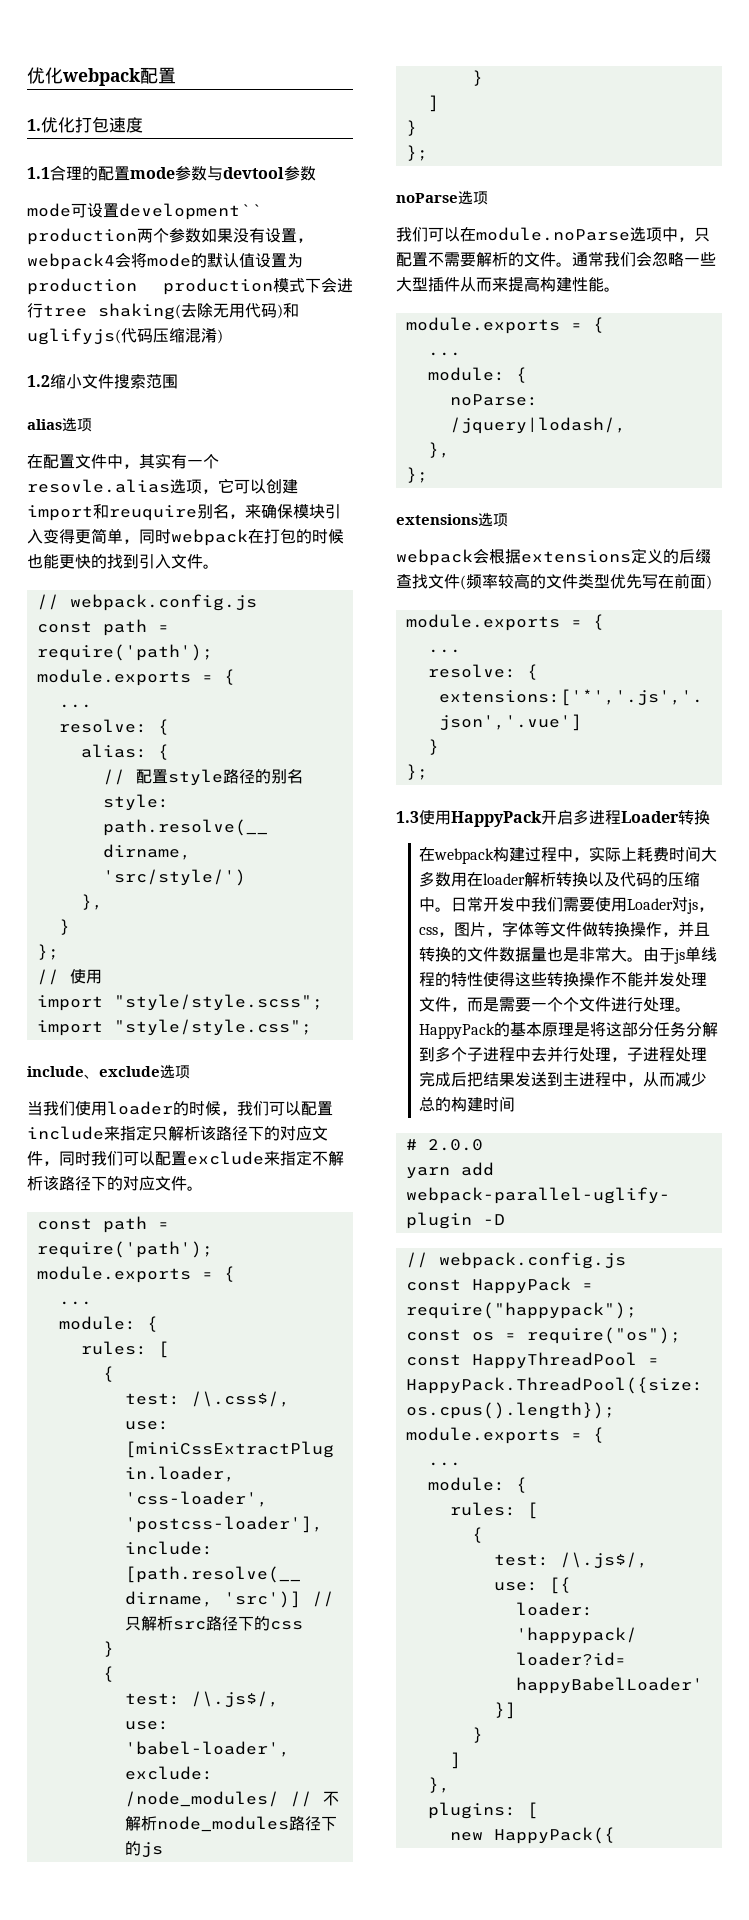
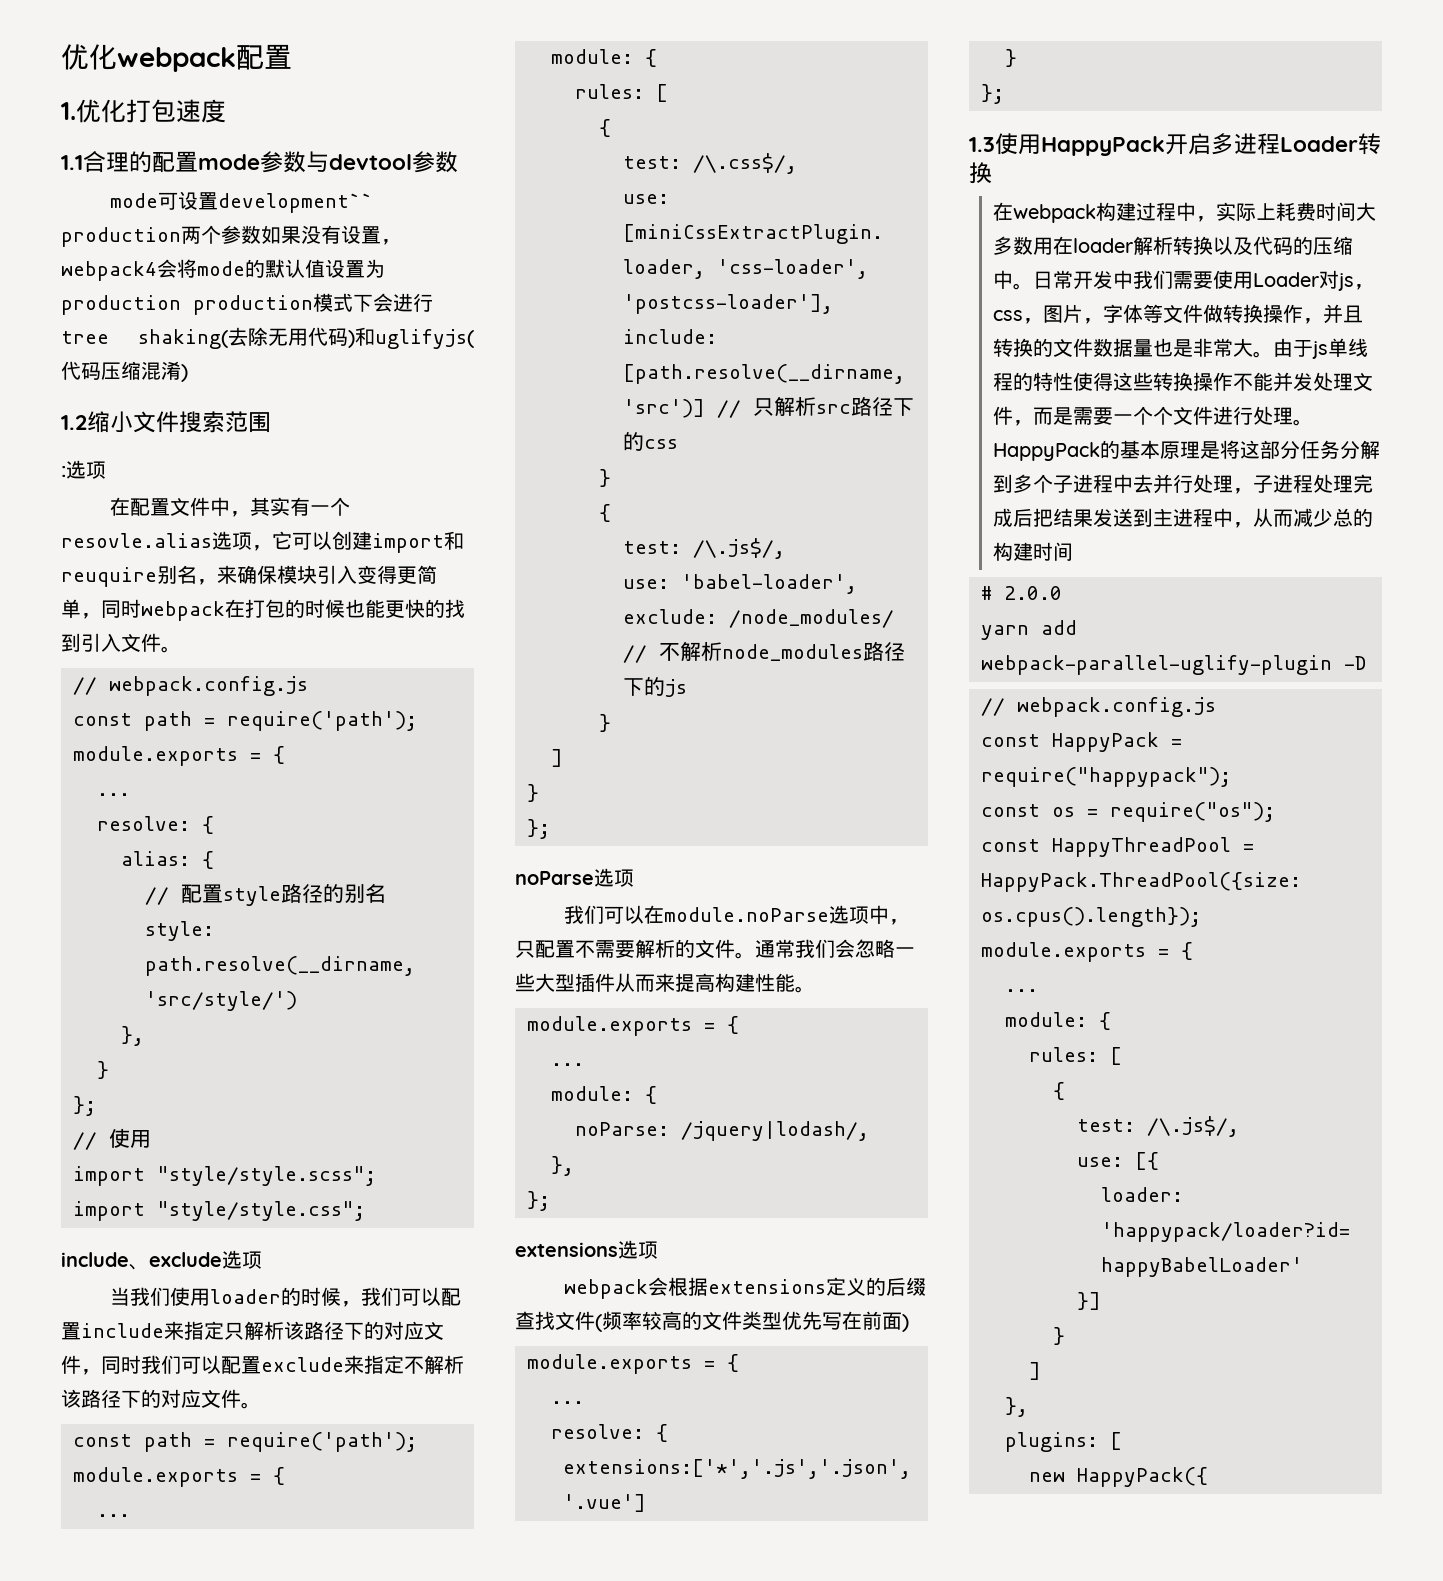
[27,419,62,430] alias -> [61,466,66,477] :

